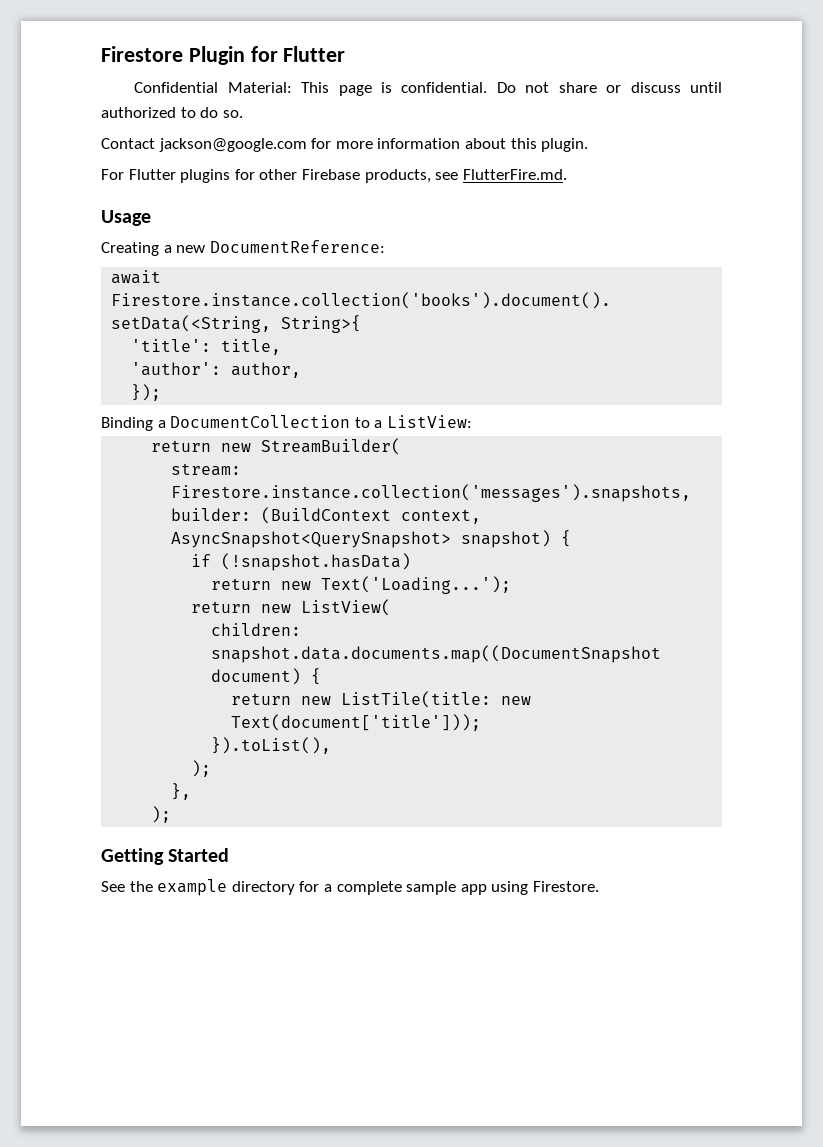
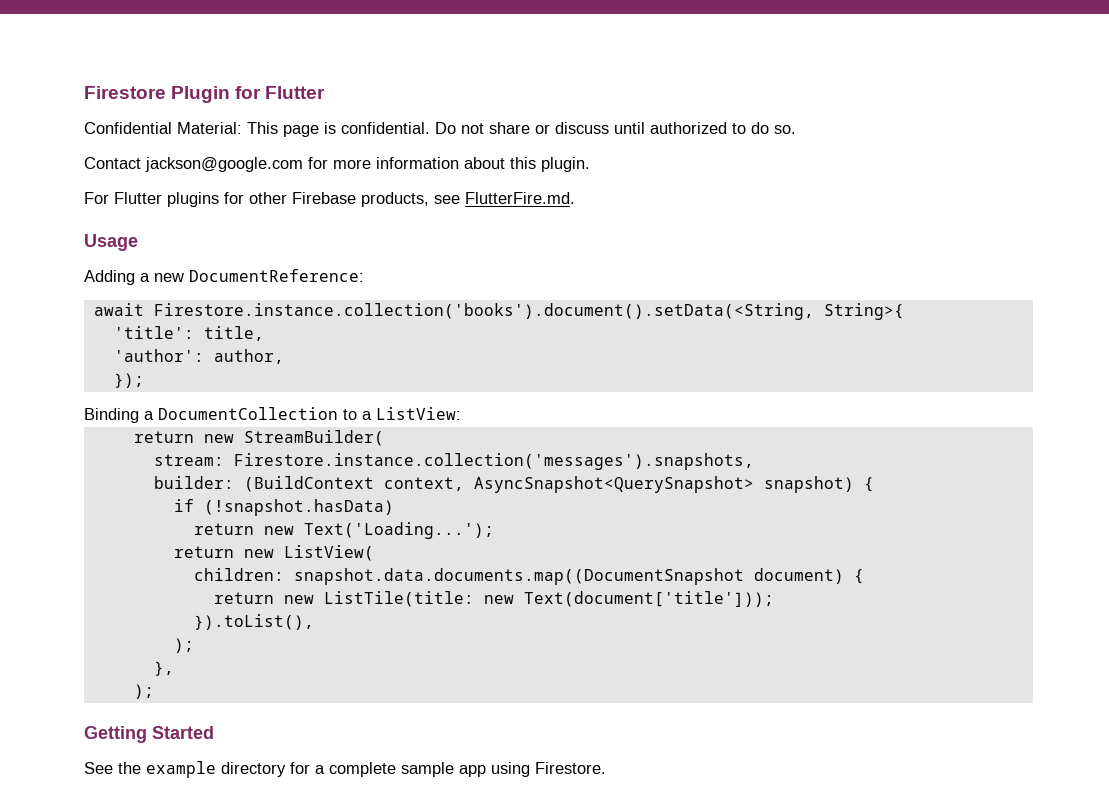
[101,242,159,256] Creating -> [84,270,135,285] Adding

